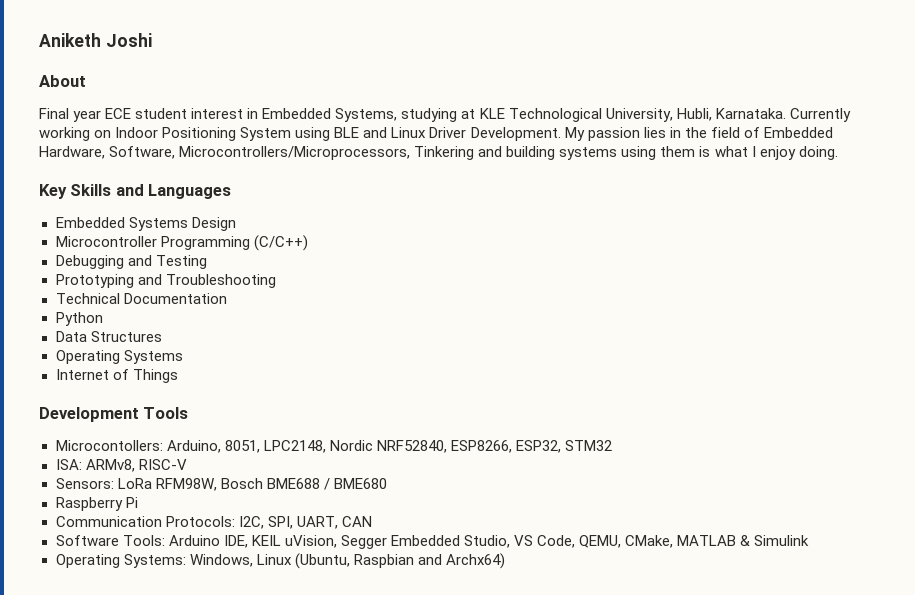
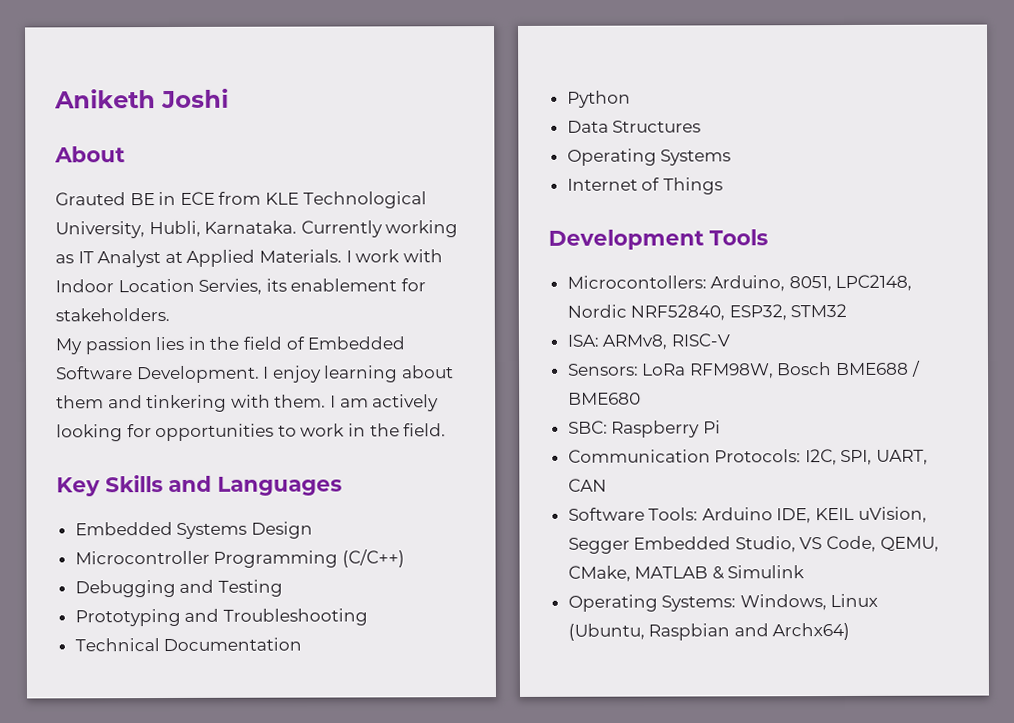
[39,108,476,122] Final year ECE student interest in Embedded Systems, studying at -> [55,191,262,206] Grauted BE in ECE from
[94,127,561,141] on Indoor Positioning System using BLE and Linux Driver Development. -> [55,249,443,268] [55,278,426,295] [55,308,170,322] as IT Analyst at Applied Materials. I work with Indoor Location Servies, its enablement for stakeholders. //
[39,146,838,160] Hardware, Software, Microcontrollers/Microprocessors, Tinkering and building systems using them is what I enjoy doing. -> [56,365,454,384] [56,394,440,413] [56,423,447,442] Software Development. I enjoy learning about them and tinkering with them. I am actively looking for opportunities to work in the field.
[450,440,512,453] ESP8266, -> (726, 312) none
(387, 483) none -> [567,420,608,434] SBC:

